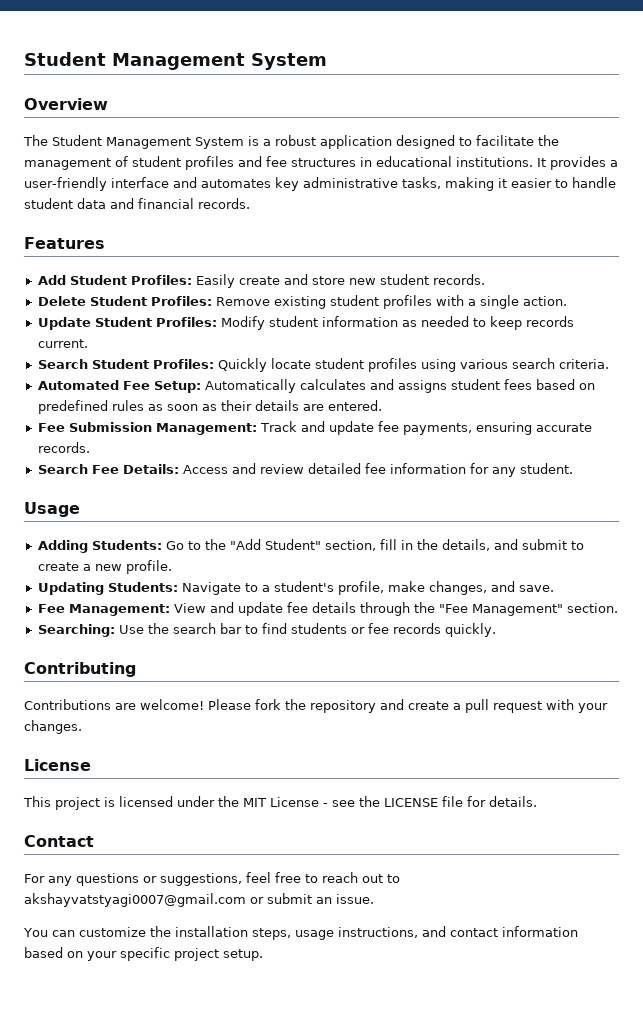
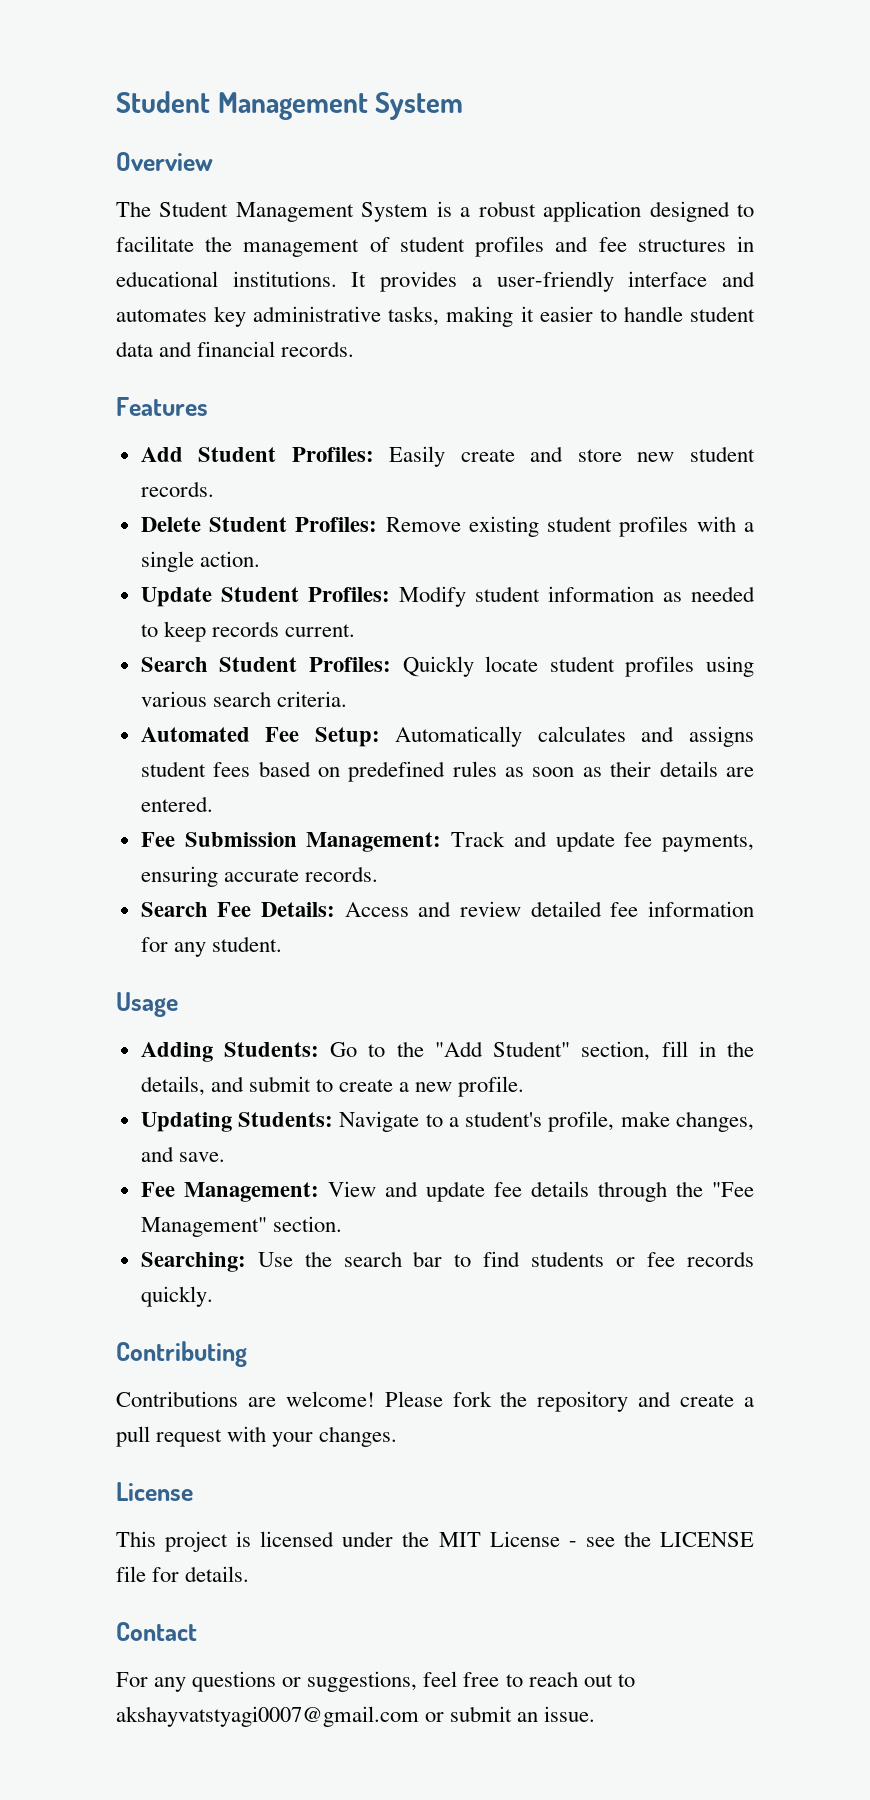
[23,926,578,940] [24,947,263,961] // You can customize the installation steps, usage instructions, and contact information based on your specific project setup. -> (596, 1714) none

